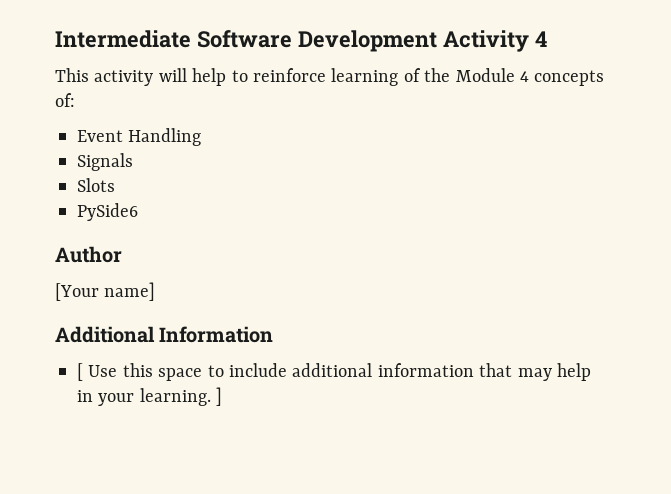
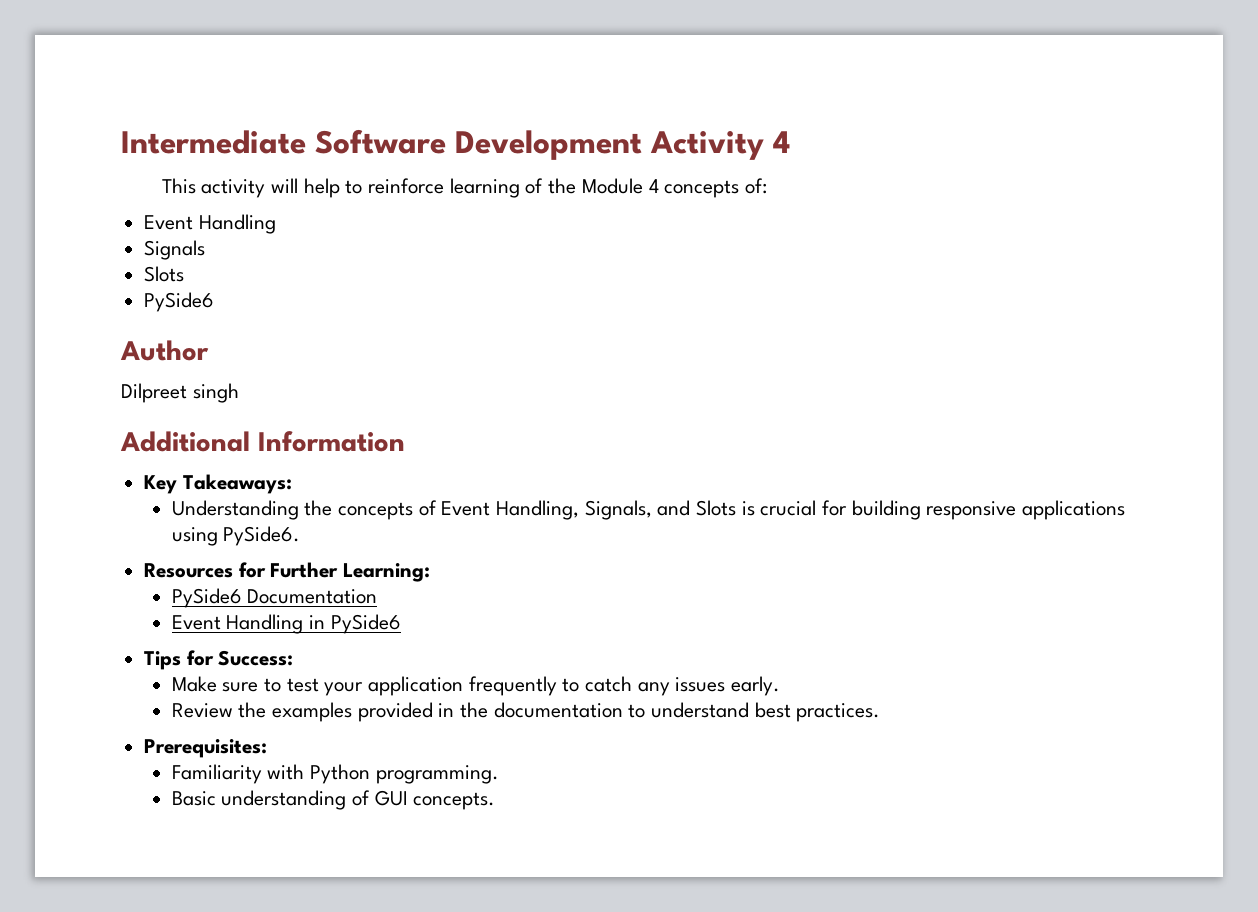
[55,282,156,301] [Your name] -> [121,383,239,403] Dilpreet singh
[77,363,591,381] [77,387,223,406] [ Use this space to include additional information that may help in your learning. ] -> [144,474,292,494] [171,500,1126,520] [171,526,301,546] [144,562,431,582] [171,588,378,608] [171,614,401,634] [144,650,294,670] [171,676,781,696] [171,702,881,722] [144,739,268,758] [171,764,499,784] [171,790,496,810] Key Takeaways: // Understanding the concepts of Event Handling, Signals, and Slots is crucial for building responsive applications using PySide6. // Resources for Further Learning: // PySide6 Documentation // Event Handling in PySide6 // Tips for Success: // Make sure to test your application frequently to catch any issues early. // Review the examples provided in the documentation to understand best practices. // Prerequisites: // Familiarity with Python programming. // Basic understanding of GUI concepts.

